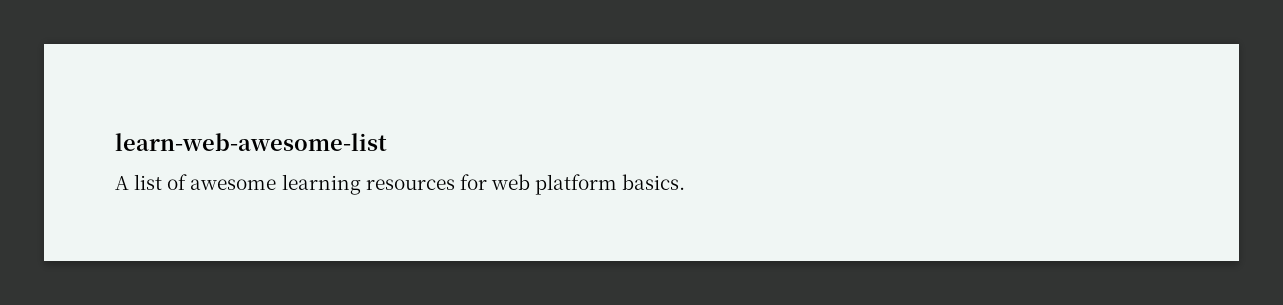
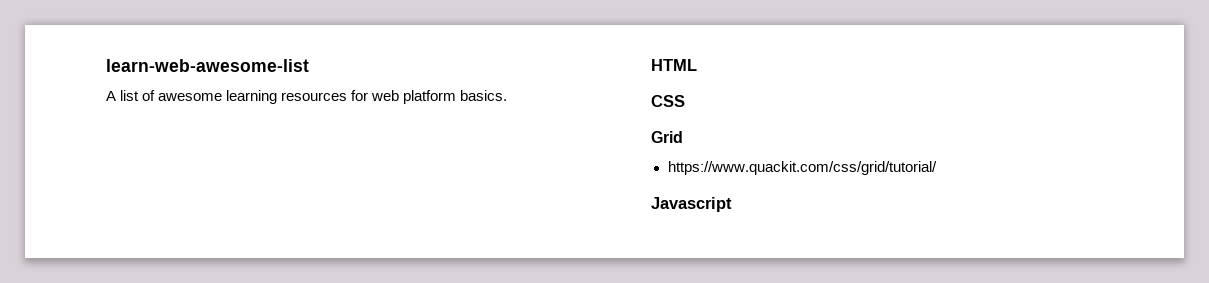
(686, 182) none -> [651,59,697,71] [651,95,685,107] [651,131,683,143] [667,161,937,175] [651,197,732,212] // HTML // CSS // Grid // https://www.quackit.com/css/grid/tutorial/ // Javascript

